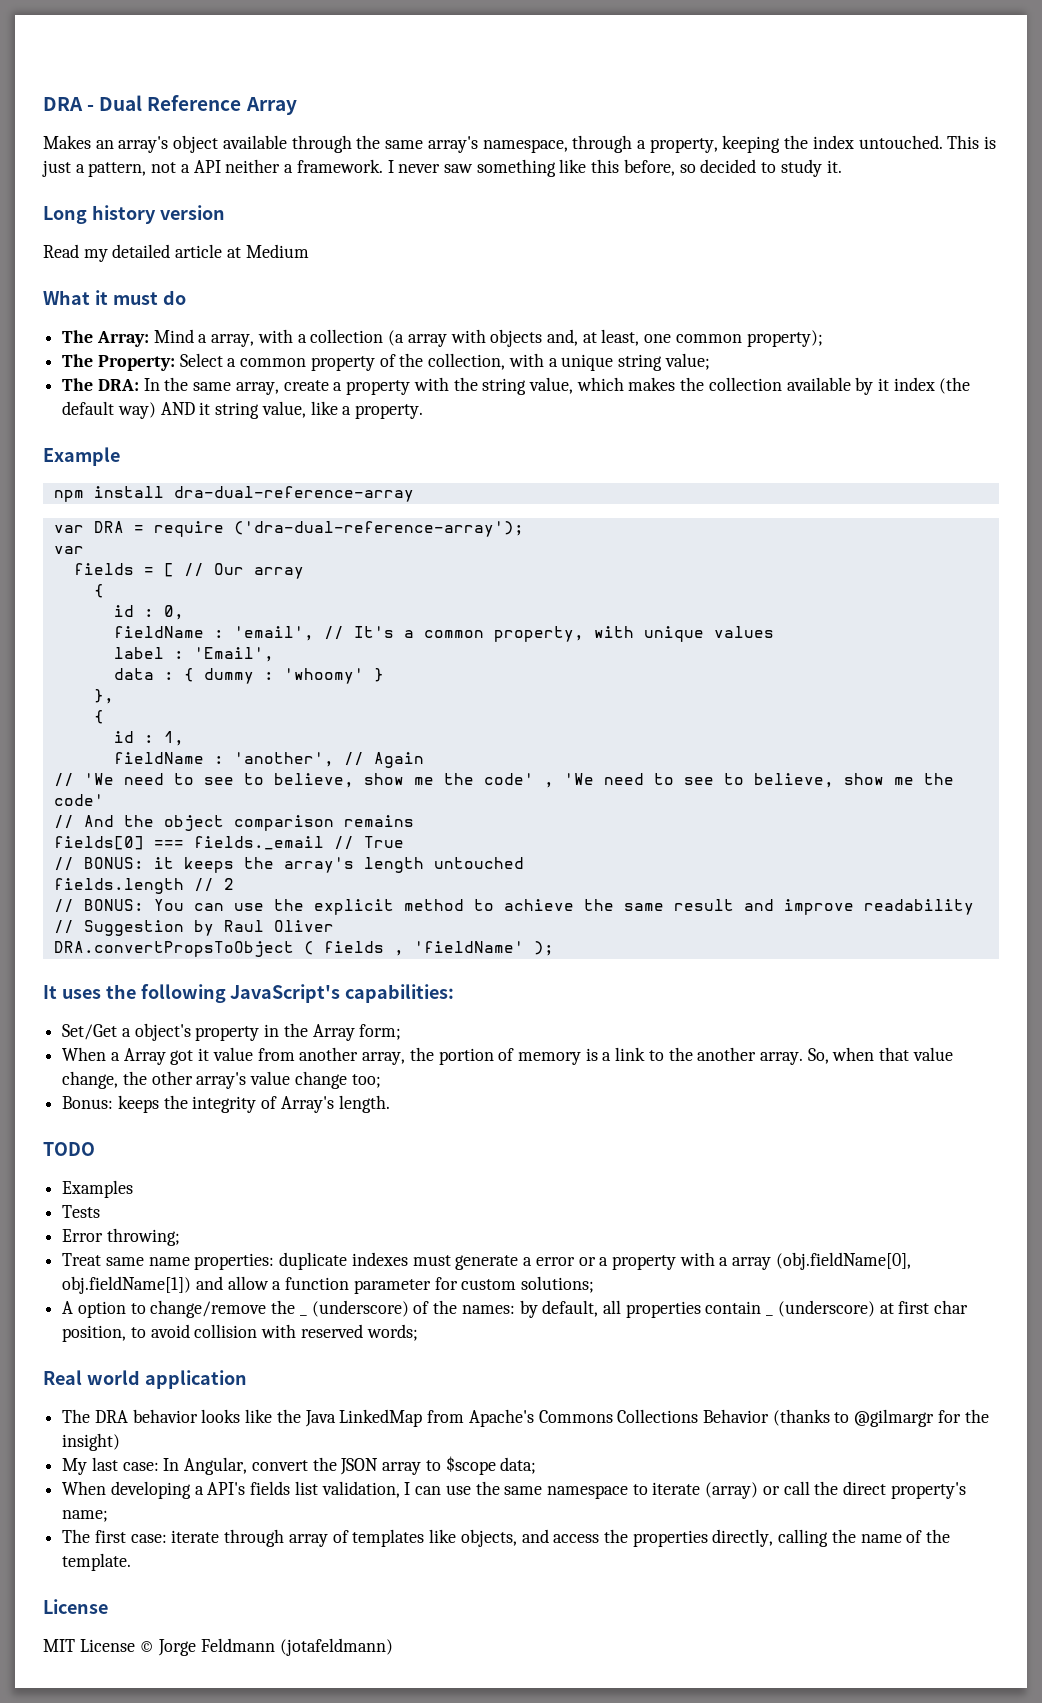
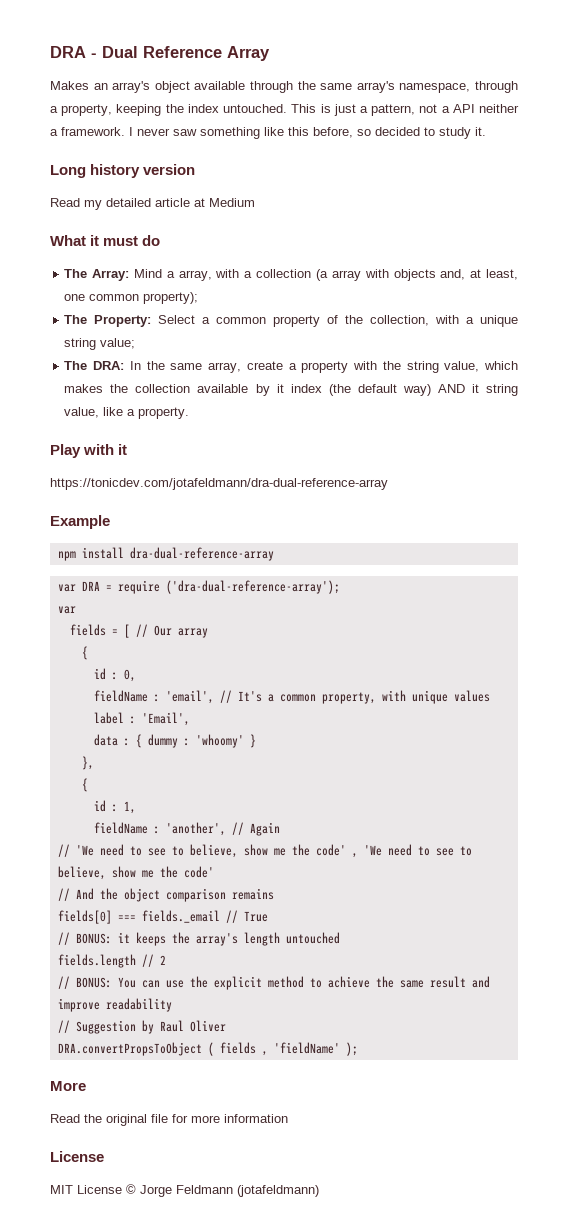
(424, 411) none -> [50,444,128,458] [50,478,388,490] // Play with it // https://tonicdev.com/jotafeldmann/dra-dual-reference-array
[43,984,455,1003] [62,1023,402,1041] [62,1047,953,1065] [62,1071,381,1089] [62,1095,390,1113] [43,1142,95,1156] [62,1180,134,1198] [62,1205,101,1218] [62,1228,180,1246] [62,1252,911,1270] [62,1276,595,1294] [62,1300,296,1318] [299,1300,762,1318] [766,1300,969,1317] [62,1324,418,1342] [43,1370,247,1389] [62,1409,989,1427] [62,1433,121,1451] [62,1456,537,1475] [62,1481,966,1499] [62,1510,109,1522] [62,1529,951,1547] [62,1553,132,1571] It uses the following JavaScript's capabilities: // Set/Get a object's property in the Array form; // When a Array got it value from another array, the portion of memory is a link to the another array. So, when that value change, the other array's value change too; // Bonus: keeps the integrity of Array's length. // TODO // Examples // Tests // Error throwing; // Treat same name properties: duplicate indexes must generate a error or a property with a array (obj.fieldName[0], obj.fieldName[1]) and allow a function parameter for custom solutions; // A option to change/remove the _ (underscore) of the names: by default, all properties contain _ (underscore) at first char position, to avoid collision with reserved words; // Real world application // The DRA behavior looks like the Java LinkedMap from Apache's Commons Collections Behavior (thanks to @gilmargr for the insight) // My last case: In Angular, convert the JSON array to $scope data; // When developing a API's fields list validation, I can use the same namespace to iterate (array) or call the direct property's name; // The first case: iterate through array of templates like objects, and access the properties directly, calling the name of the template. -> [50,1081,86,1091] [50,1114,288,1126] More // Read the original file for more information

